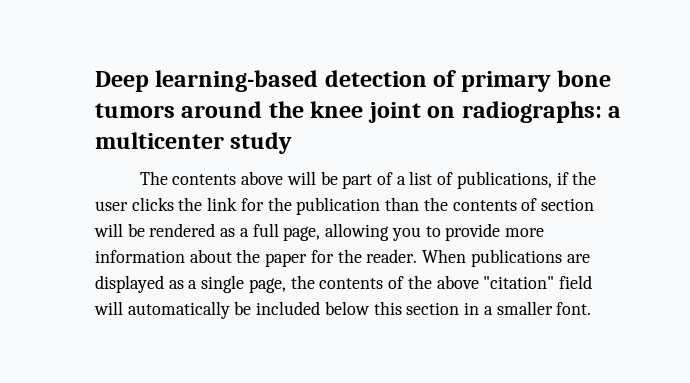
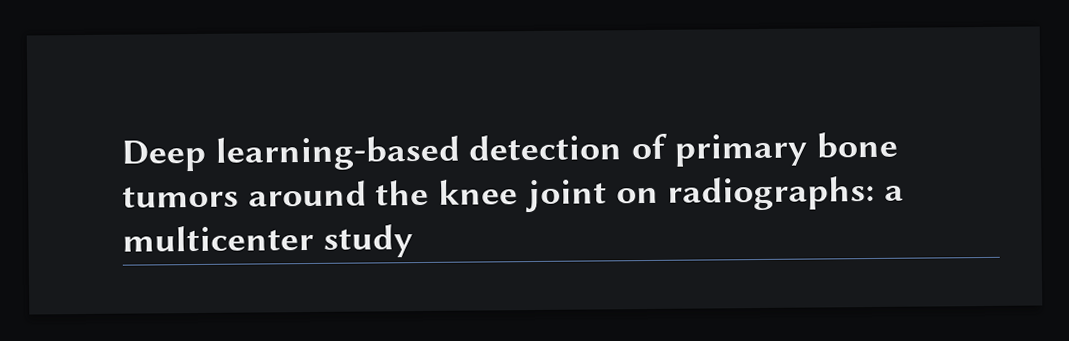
[139,171,597,189] [95,197,594,215] [94,223,544,241] [95,249,590,267] [95,275,592,293] [94,301,592,319] // The contents above will be part of a list of publications, if the user clicks the link for the publication than the contents of section will be rendered as a full page, allowing you to provide more information about the paper for the reader. When publications are displayed as a single page, the contents of the above "citation" field will automatically be included below this section in a smaller font. -> (413, 241) none

